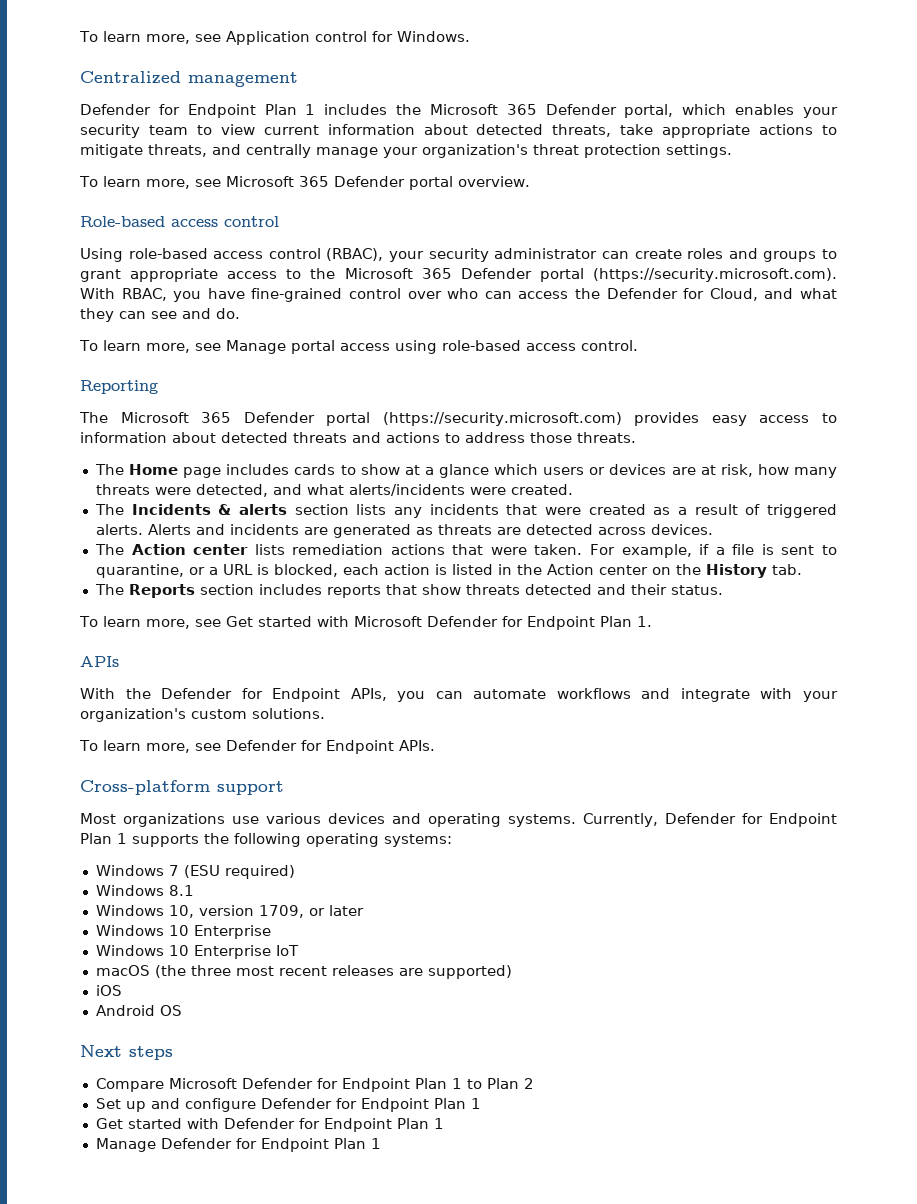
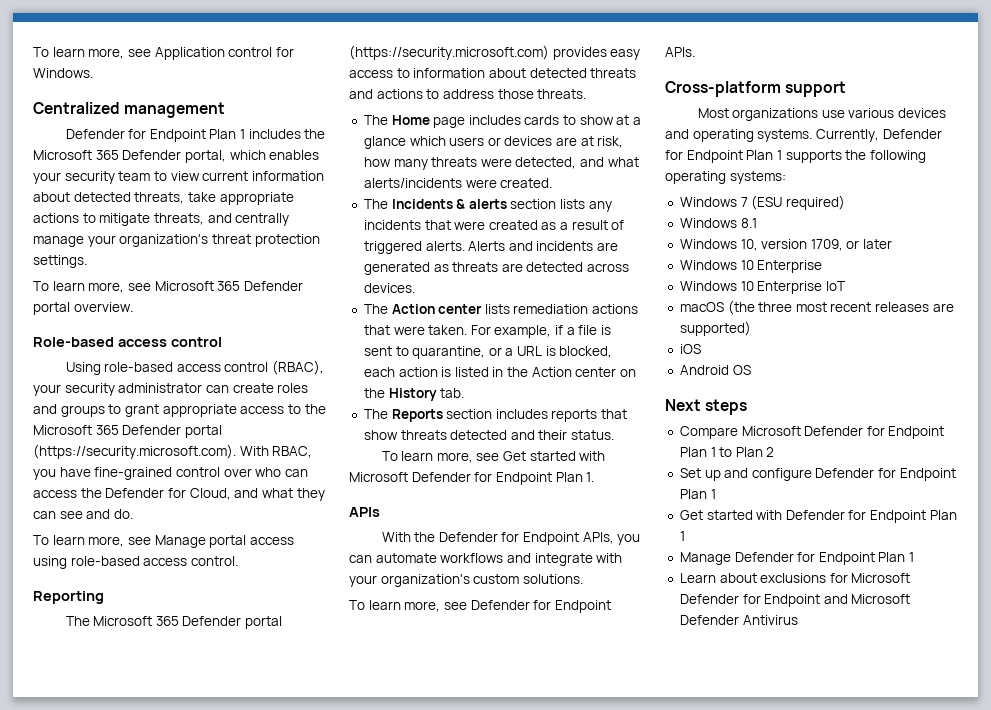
(381, 1143) none -> [679,573,911,583] [679,594,911,607] [679,615,798,625] // Learn about exclusions for Microsoft Defender for Endpoint and Microsoft Defender Antivirus

